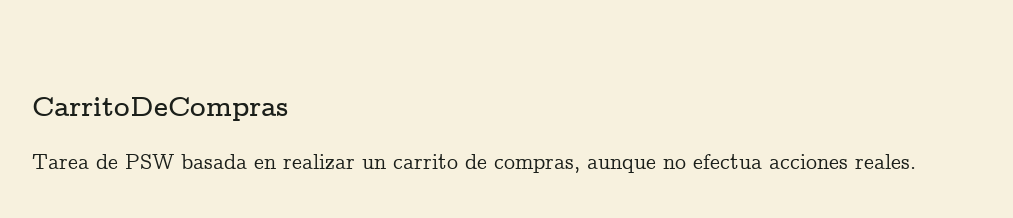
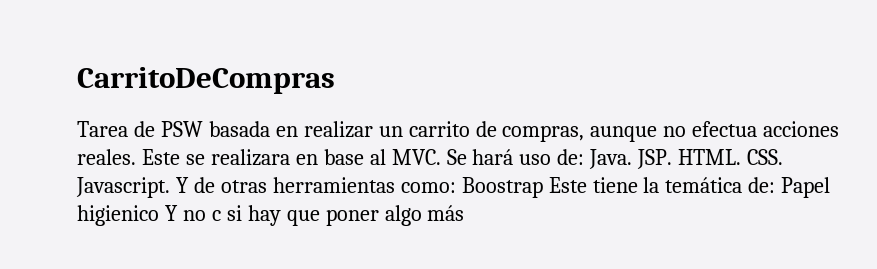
(916, 161) none -> [141,149,784,169] [76,177,831,198] [77,205,465,226] Este se realizara en base al MVC. Se hará uso de: Java. JSP. HTML. CSS. Javascript. Y de otras herramientas como: Boostrap Este tiene la temática de: Papel higienico Y no c si hay que poner algo más

